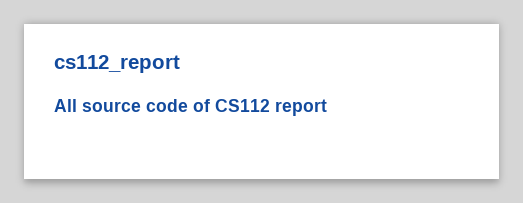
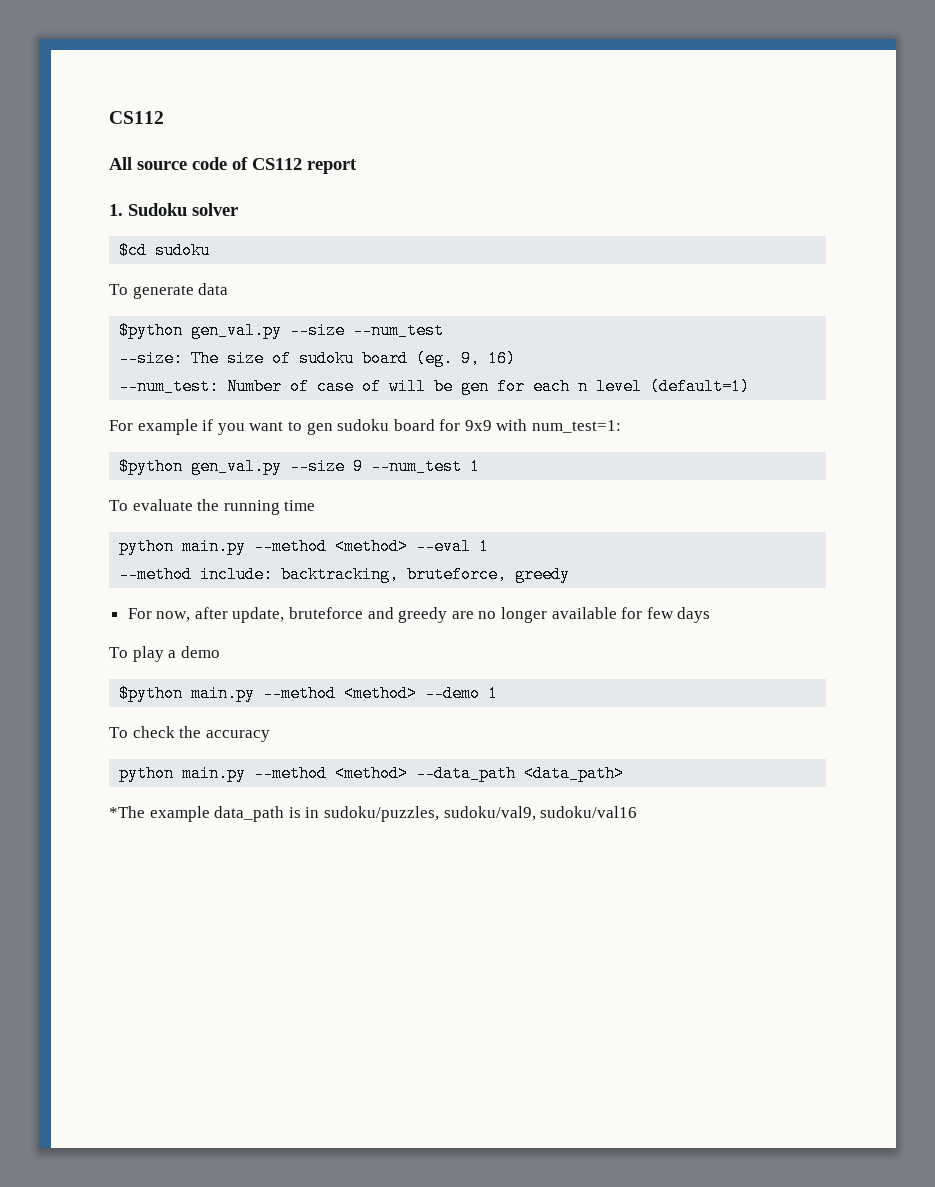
[54,55,180,73] cs112_report -> [109,111,164,124] CS112
(327, 107) none -> [109,203,238,216] [119,242,211,259] [109,283,229,299] [119,322,445,339] [119,350,517,367] [119,378,751,395] [109,419,622,435] [119,458,481,475] [109,499,316,515] [119,538,490,555] [119,566,571,583] [127,607,711,623] [109,646,220,662] [119,685,499,702] [109,726,270,742] [119,765,625,782] [109,806,638,822] // 1. Sudoku solver // $cd sudoku // To generate data // $python gen_val.py --size --num_test // --size: The size of sudoku board (eg. 9, 16) // --num_test: Number of case of will be gen for each n level (default=1) // For example if you want to gen sudoku board for 9x9 with num_test=1: // $python gen_val.py --size 9 --num_test 1 // To evaluate the running time // python main.py --method <method> --eval 1 // --method include: backtracking, bruteforce, greedy // For now, after update, bruteforce and greedy are no longer available for few days // To play a demo // $python main.py --method <method> --demo 1 // To check the accuracy // python main.py --method <method> --data_path <data_path> // *The example data_path is in sudoku/puzzles, sudoku/val9, sudoku/val16

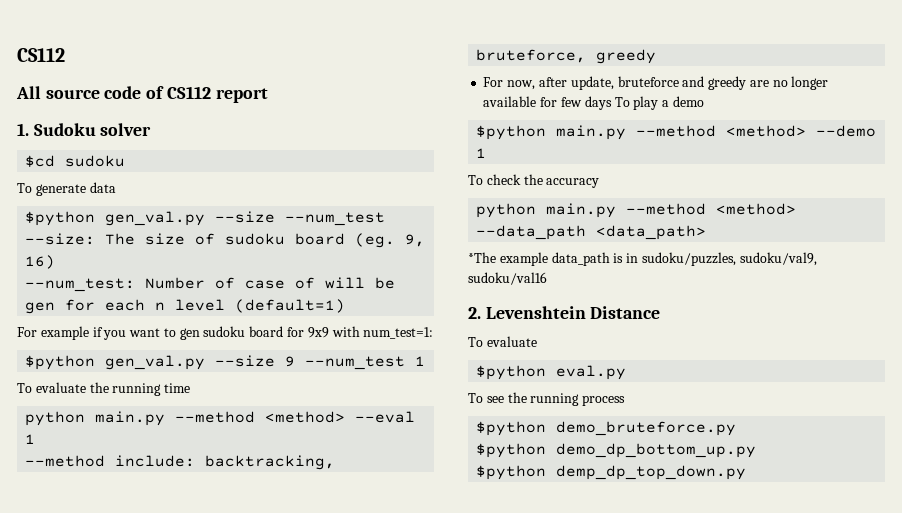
(711, 615) // -> (612, 103) none
(638, 812) none -> [468,306,661,319] [468,336,537,347] [476,365,627,380] [468,392,626,406] [476,421,737,436] [476,443,757,458] [476,465,747,480] // 2. Levenshtein Distance // To evaluate // $python eval.py // To see the running process // $python demo_bruteforce.py // $python demo_dp_bottom_up.py // $python demp_dp_top_down.py

